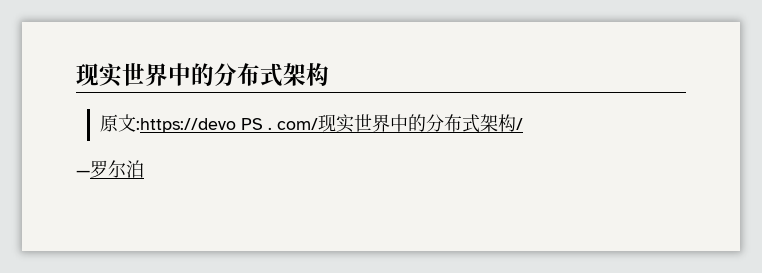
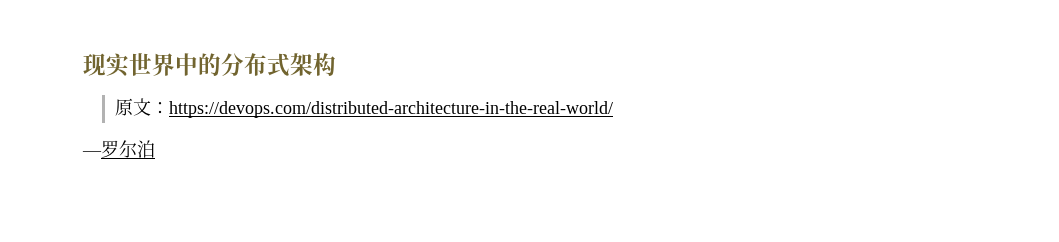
[136,114,524,133] :https://devo PS . com/现实世界中的分布式架构/ -> [150,101,613,118] ：https://devops.com/distributed-architecture-in-the-real-world/

